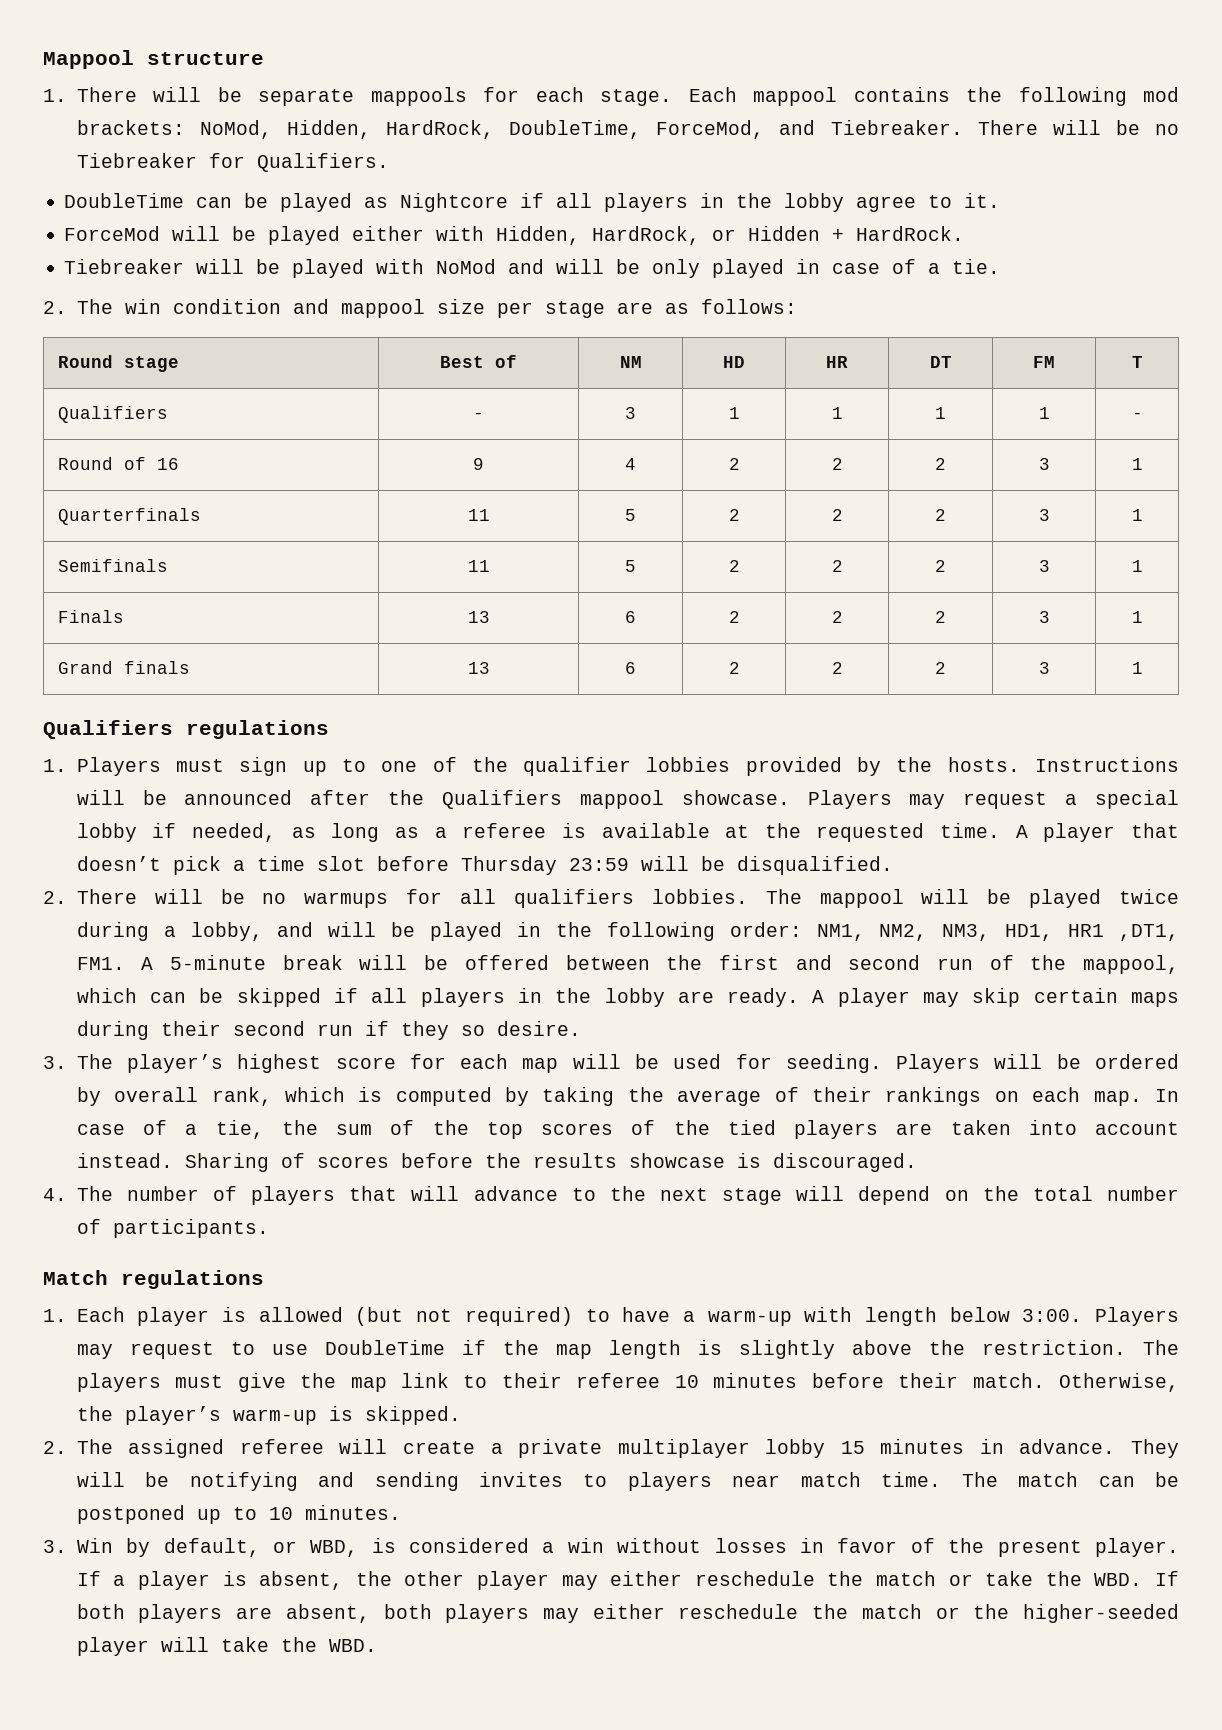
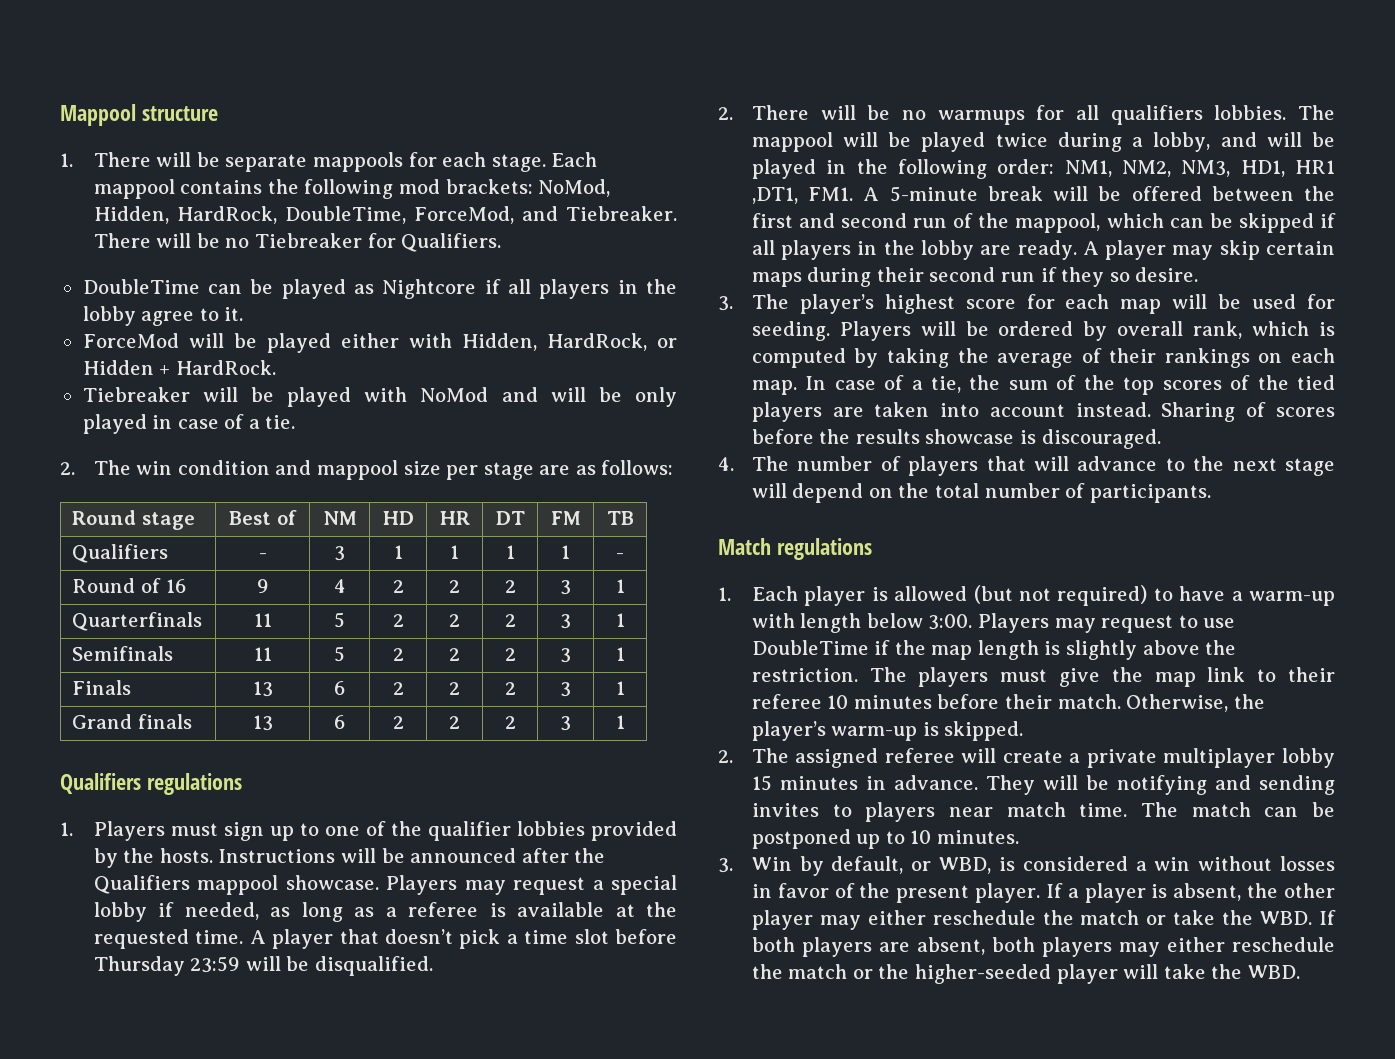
[1131,356,1143,368] T -> [606,511,634,525] TB

